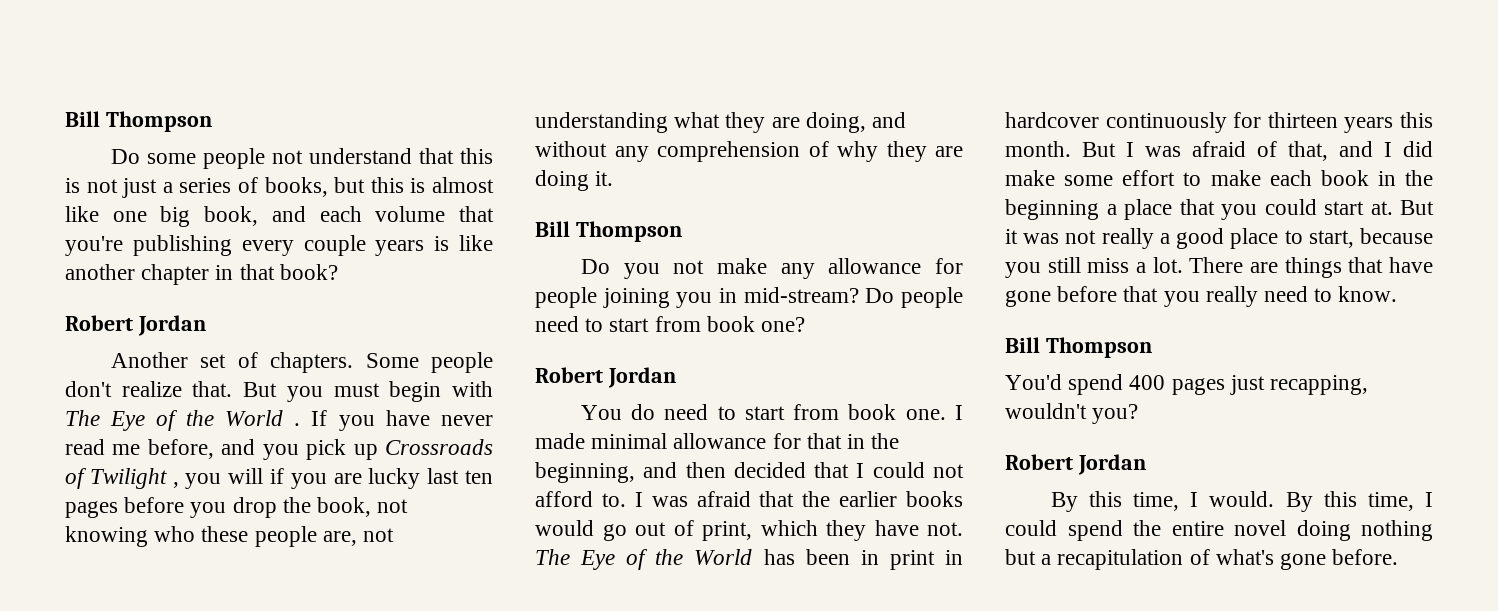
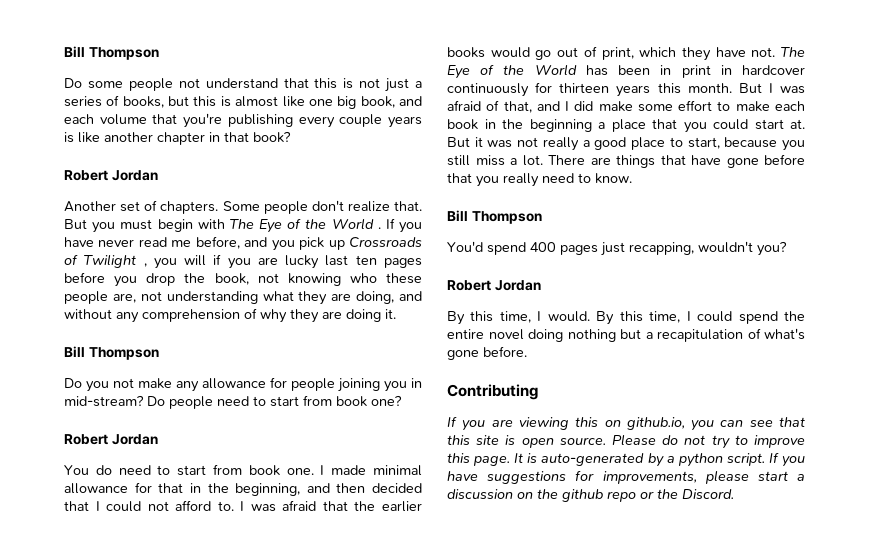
(1399, 557) none -> [447,384,538,400] [447,416,805,431] [447,434,805,449] [447,452,805,467] [447,470,805,484] [447,489,734,502] // Contributing // If you are viewing this on github.io, you can see that this site is open source. Please do not try to improve this page. It is auto-generated by a python script. If you have suggestions for improvements, please start a discussion on the github repo or the Discord.

